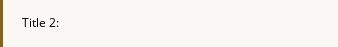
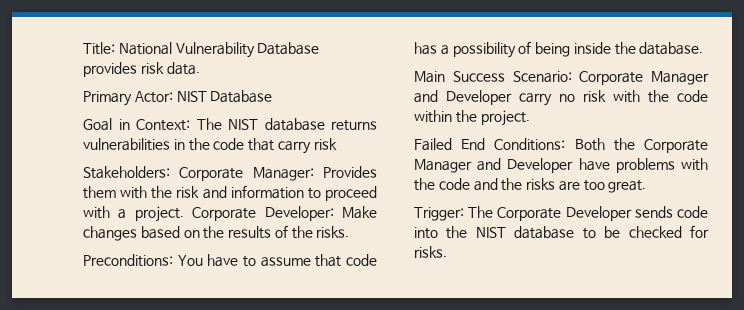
[22,18,60,27] Title 2: -> [83,42,320,58] [83,62,200,77] [83,90,273,106] [83,118,377,131] [83,138,337,154] [83,166,377,181] [83,185,377,201] [83,206,377,222] [83,225,350,241] [83,254,377,267] [414,41,704,58] [414,71,709,85] [414,90,708,106] [414,110,530,126] [414,138,708,153] [414,158,708,173] [414,178,647,193] [414,206,708,221] [414,225,709,239] [414,246,447,258] Title: National Vulnerability Database provides risk data. // Primary Actor: NIST Database // Goal in Context: The NIST database returns vulnerabilities in the code that carry risk // Stakeholders: Corporate Manager: Provides them with the risk and information to proceed with a project. Corporate Developer: Make changes based on the results of the risks. // Preconditions: You have to assume that code has a possibility of being inside the database. // Main Success Scenario: Corporate Manager and Developer carry no risk with the code within the project. // Failed End Conditions: Both the Corporate Manager and Developer have problems with the code and the risks are too great. // Trigger: The Corporate Developer sends code into the NIST database to be checked for risks.

